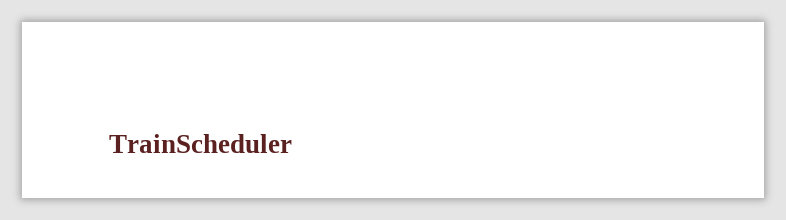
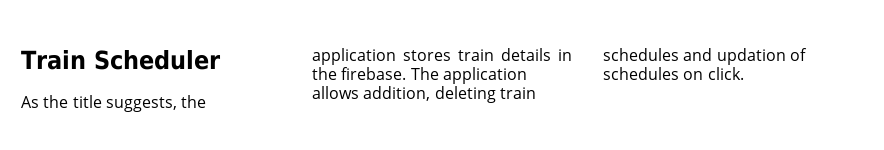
[109,134,292,153] TrainScheduler -> [21,50,221,70] [21,95,207,112] [312,48,572,65] [312,67,527,84] [312,86,536,103] [603,48,807,65] [603,67,744,80] Train Scheduler // As the title suggests, the application stores train details in the firebase. The application allows addition, deleting train schedules and updation of schedules on click.

